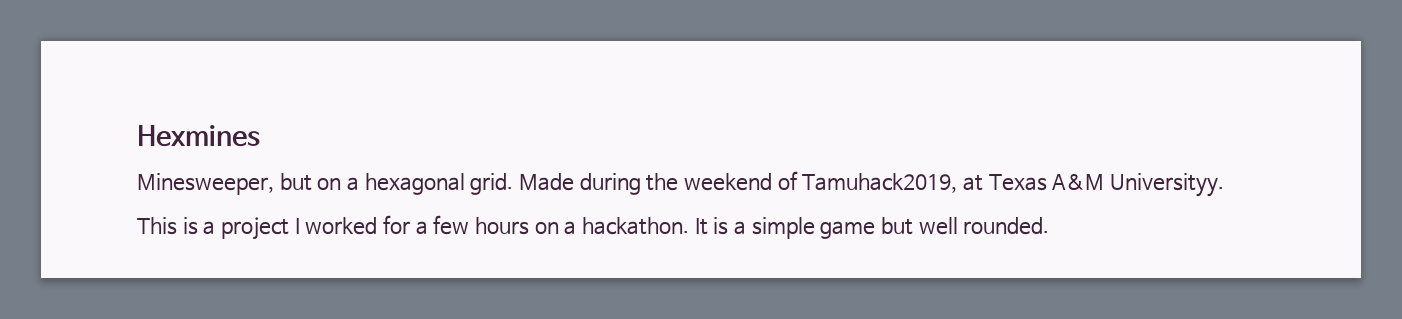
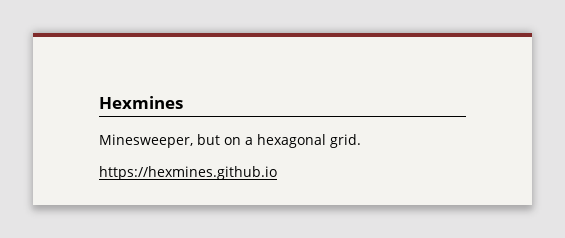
[519,171,1224,197] [137,215,1050,240] Made during the weekend of Tamuhack2019, at Texas A&M Universityy. // This is a project I worked for a few hours on a hackathon. It is a simple game but well rounded. -> [99,166,277,180] // https://hexmines.github.io

